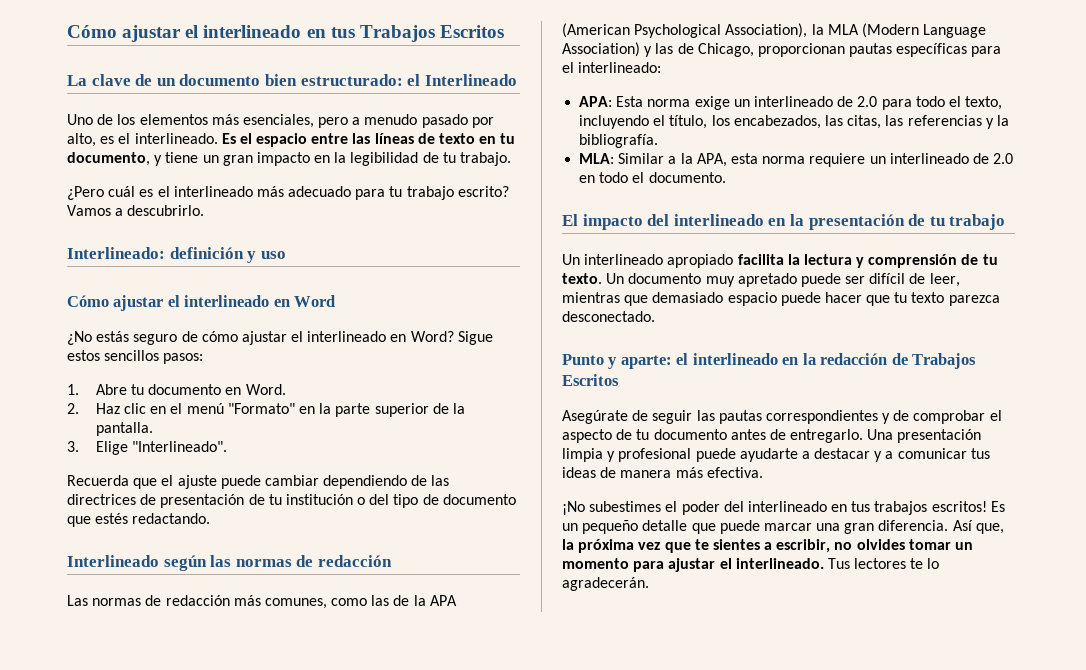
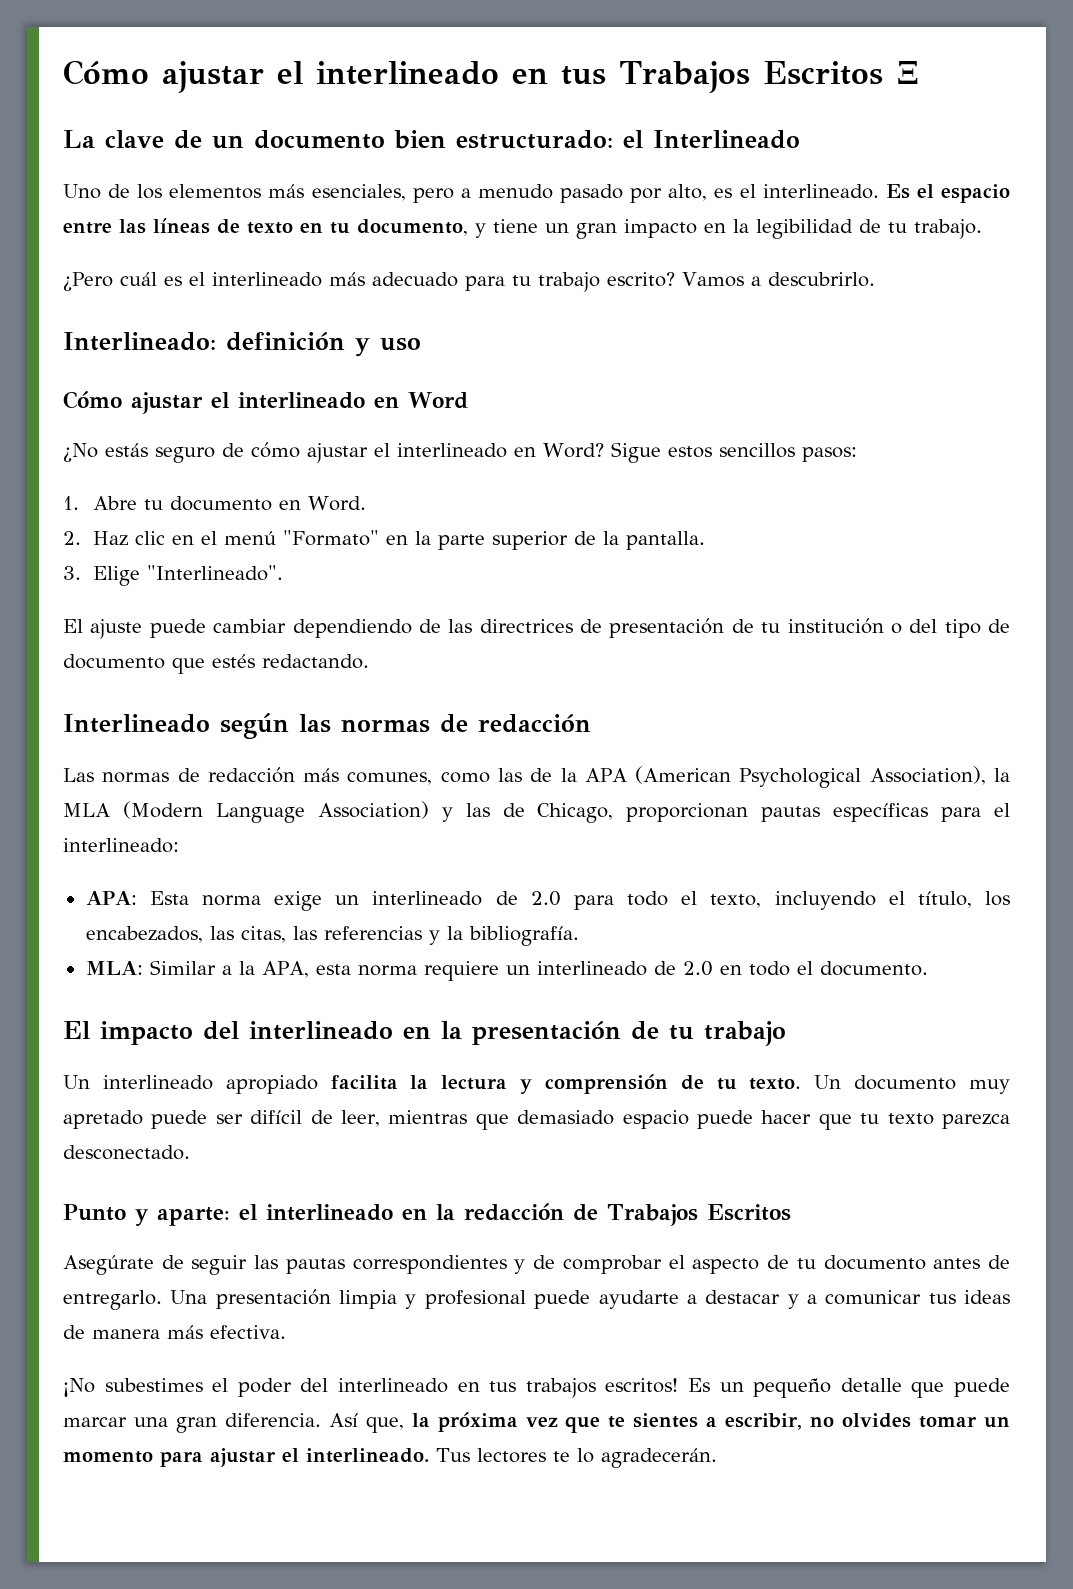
(504, 31) none -> [895,61,919,84] Ξ
[67,475,174,489] Recuerda que el -> [63,619,83,633] El

